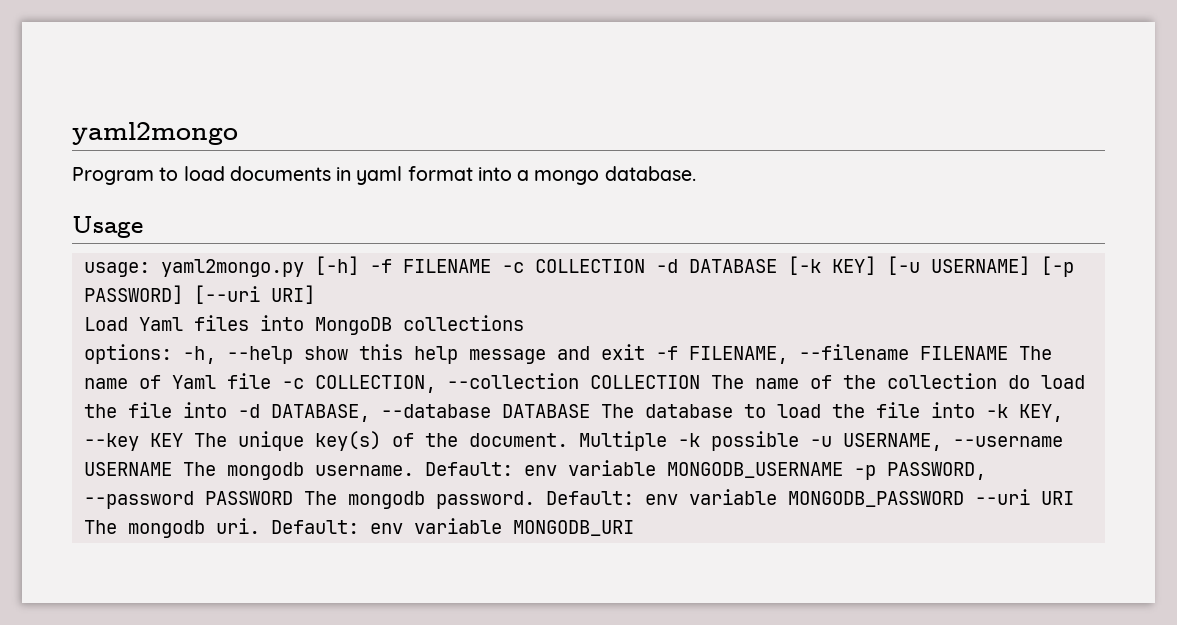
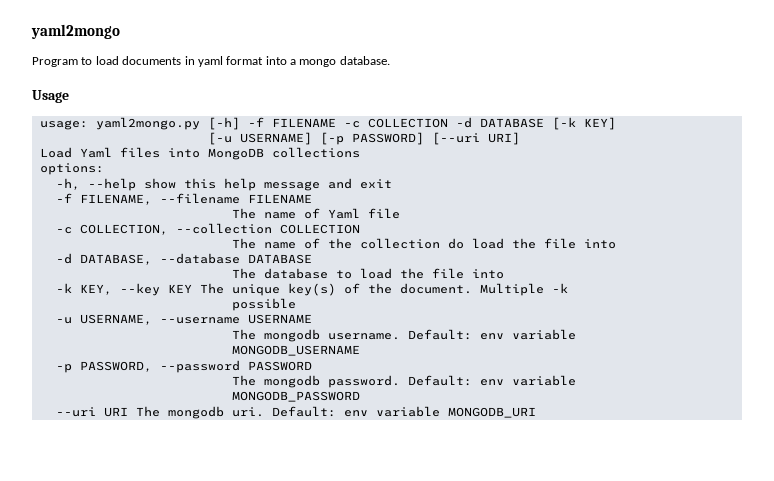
(876, 265) none -> (616, 123) //
(172, 354) none -> (104, 169) //
(645, 352) none -> (392, 184) //
(1008, 353) none -> (312, 198) //
(271, 381) none -> (400, 213) //
(700, 382) none -> (360, 229) //
(227, 410) none -> (616, 244) //
(590, 411) none -> (312, 259) //
(975, 410) none -> (504, 274) //
(700, 440) none -> (568, 288) //
(799, 441) none -> (296, 304) //
(172, 469) none -> (312, 319) //
(656, 468) none -> (576, 334) //
(843, 470) none -> (360, 350) //
(293, 498) none -> (312, 366) //
(777, 497) none -> (576, 380) //
(964, 499) none -> (360, 396) //

